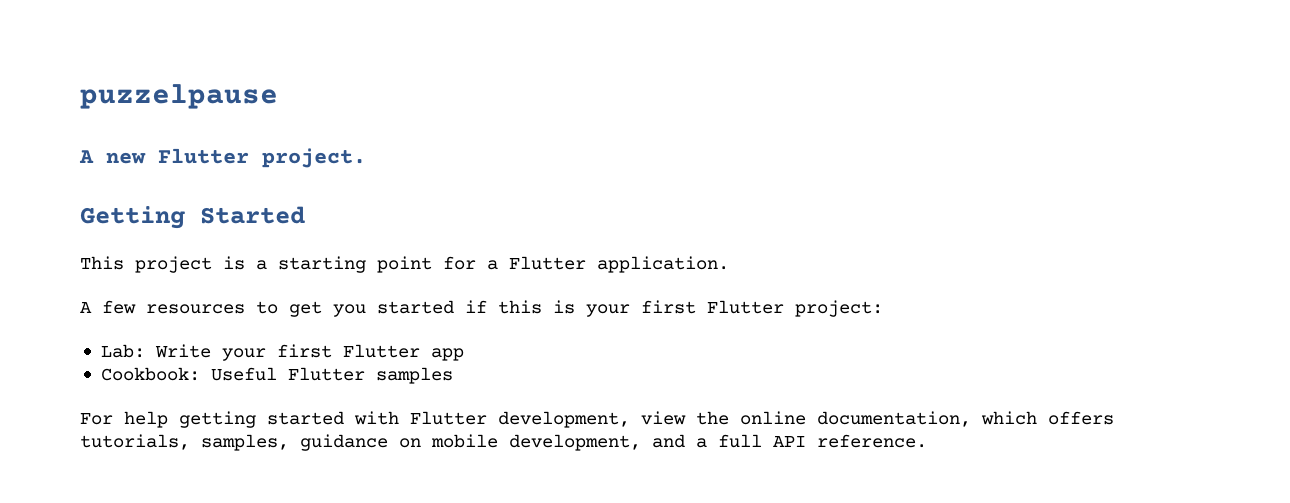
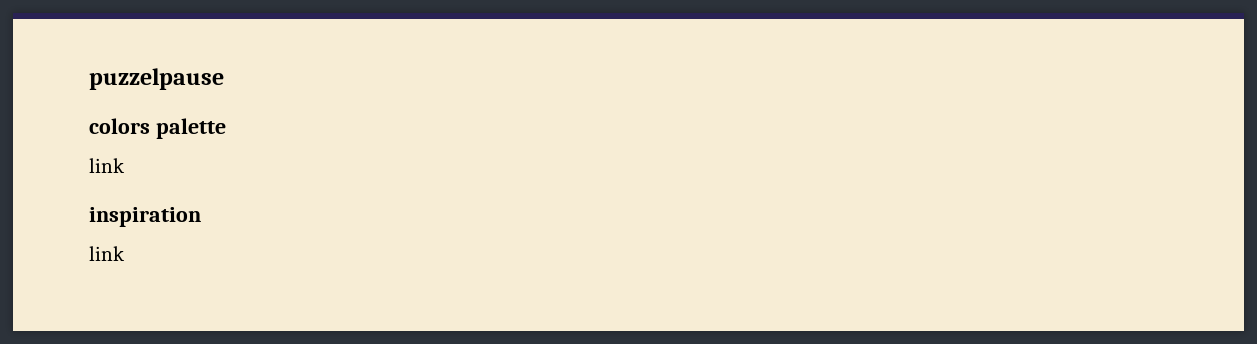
[79,148,366,168] [80,206,305,229] [80,256,729,273] [80,300,883,317] [100,344,464,361] [100,367,453,384] [80,411,1114,428] [80,434,927,451] A new Flutter project. // Getting Started // This project is a starting point for a Flutter application. // A few resources to get you started if this is your first Flutter project: // Lab: Write your first Flutter app // Cookbook: Useful Flutter samples // For help getting started with Flutter development, view the online documentation, which offers tutorials, samples, guidance on mobile development, and a full API reference. -> [89,118,226,139] [89,158,125,173] [89,207,201,227] [89,246,125,261] colors palette // link // inspiration // link

